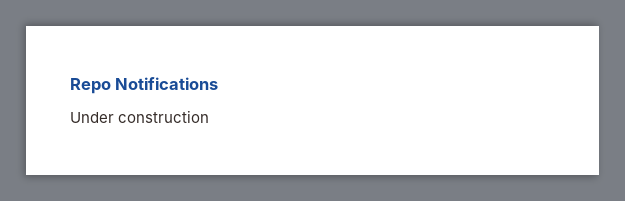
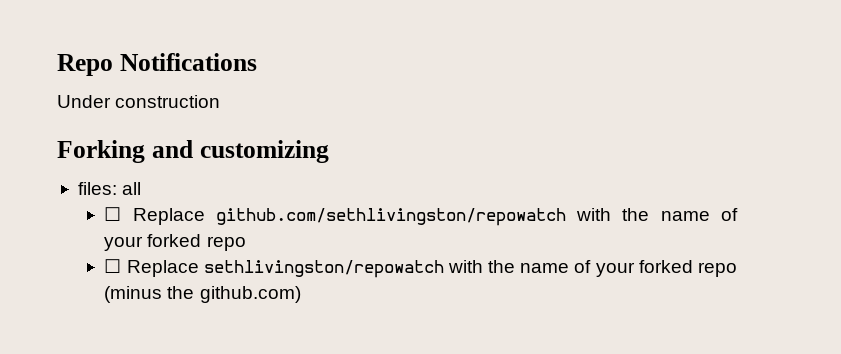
(210, 116) none -> [57,140,329,163] [77,182,142,195] [104,207,739,226] [104,234,246,251] [104,259,737,278] [104,286,301,303] // Forking and customizing // files: all // ☐ Replace github.com/sethlivingston/repowatch with the name of your forked repo // ☐ Replace sethlivingston/repowatch with the name of your forked repo (minus the github.com)

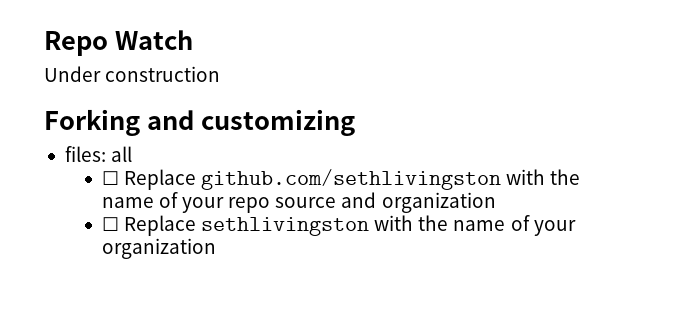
[119,53,257,71] Notifications -> [114,30,193,50] Watch
[215,208,739,226] [104,234,246,251] [104,259,737,278] [104,286,301,303] github.com/sethlivingston/repowatch with the name of your forked repo // ☐ Replace sethlivingston/repowatch with the name of your forked repo (minus the github.com) -> [201,169,581,190] [101,192,496,213] [101,215,576,236] [101,238,216,259] github.com/sethlivingston with the name of your repo source and organization // ☐ Replace sethlivingston with the name of your organization

